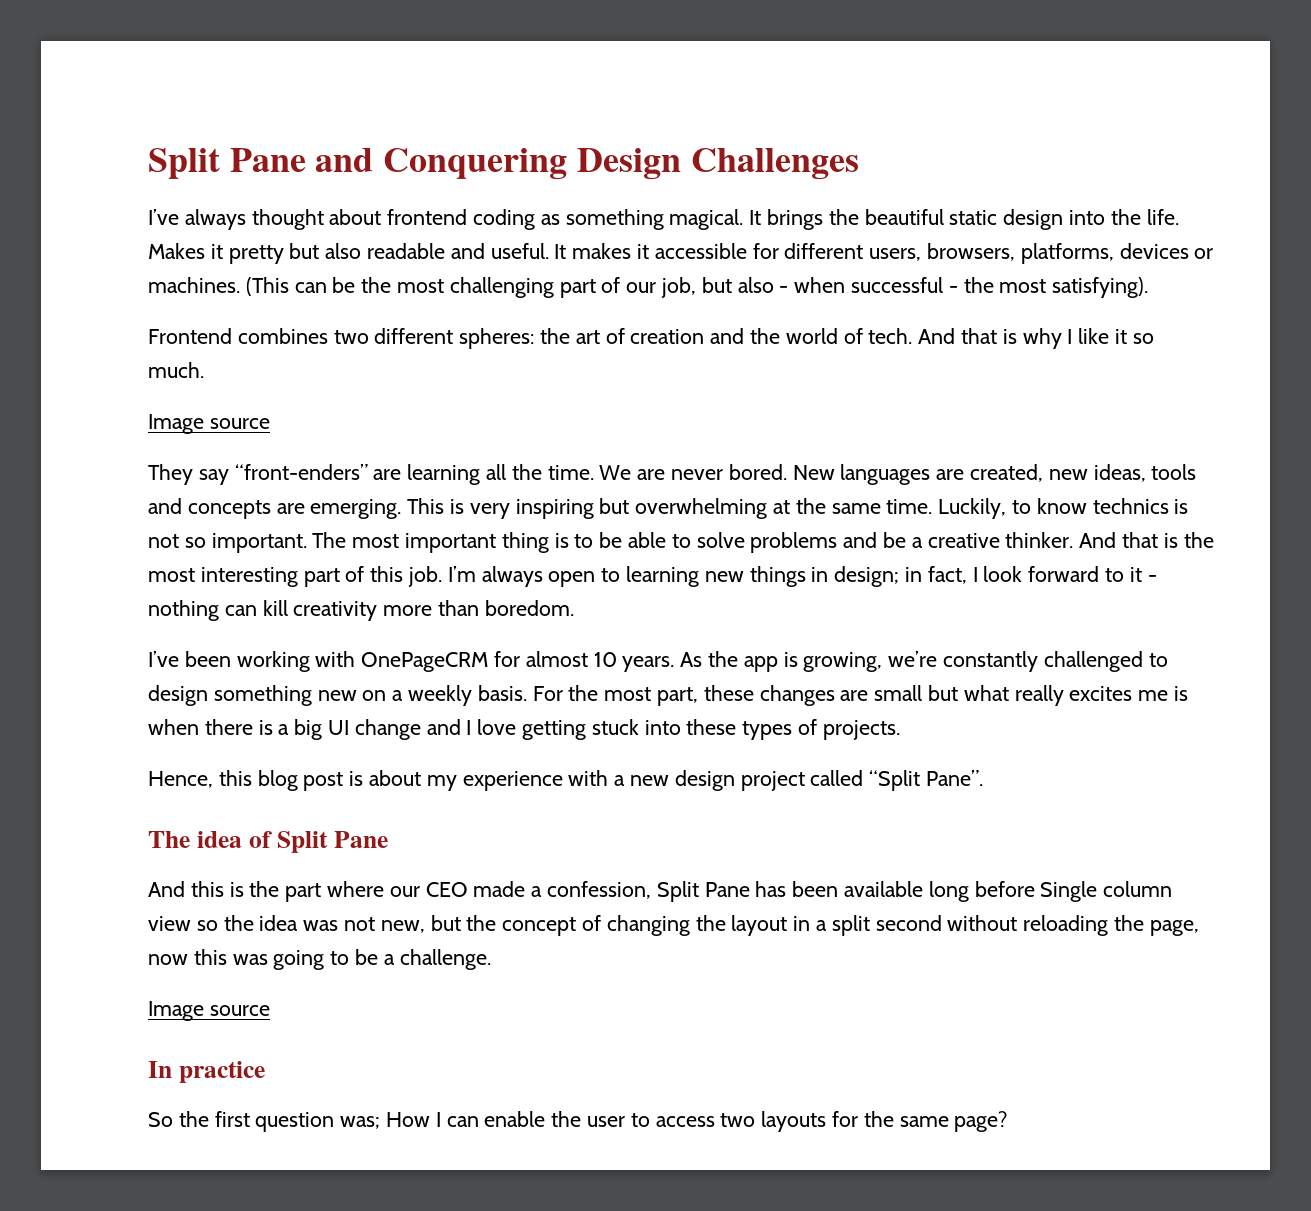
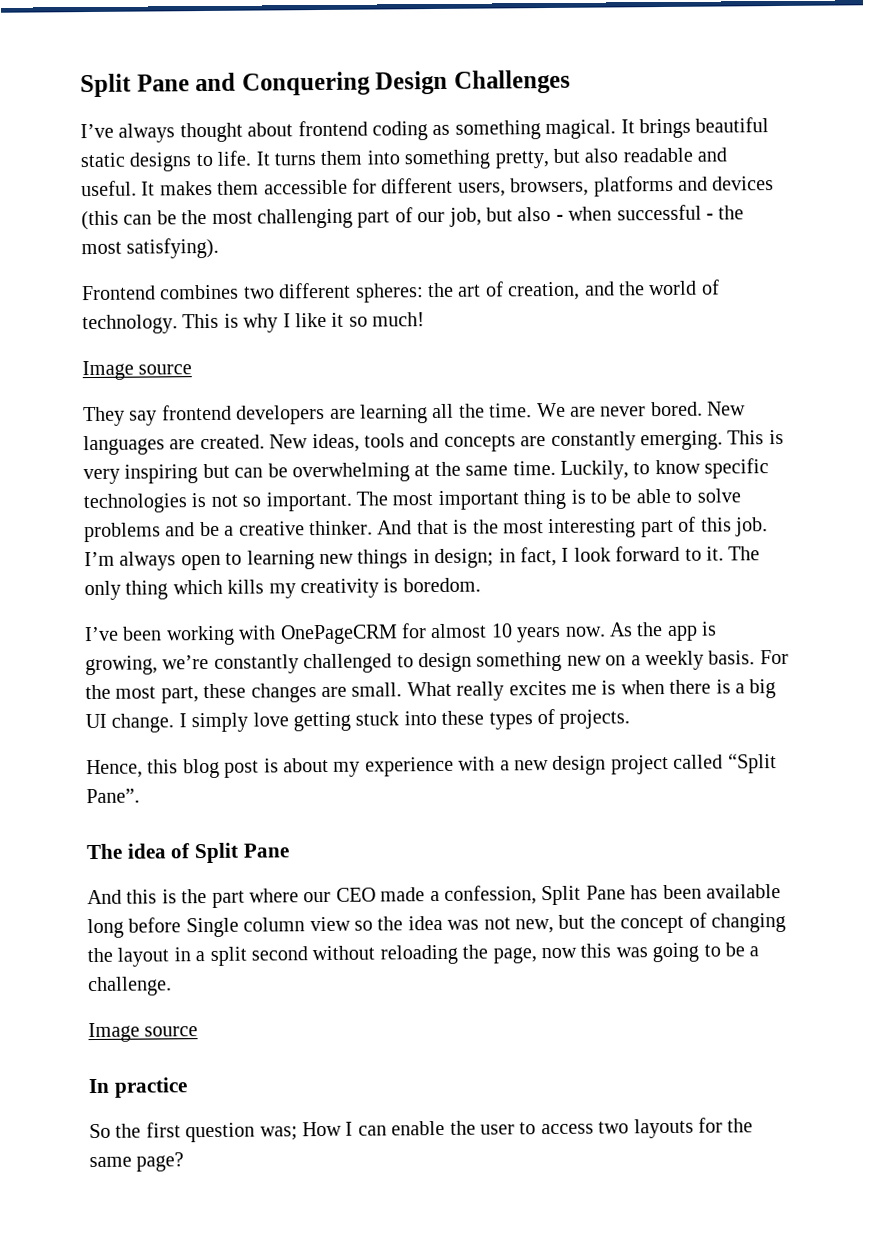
[828,209,859,225] the -> (691, 128) none
[1003,209,1179,230] [148,243,284,264] design into the life. Makes it pretty -> [129,149,549,172] designs to life. It turns them into something pretty,
[637,244,650,259] it -> [217,180,260,195] them
[1020,243,1214,264] [148,277,289,296] platforms, devices or machines. (This -> [593,175,775,197] [81,210,119,231] platforms and devices (this
[630,329,705,344] creation -> [507,281,581,301] creation,
[868,328,998,344] tech. And that -> [82,313,220,335] technology. This
[148,362,204,378] much. -> [372,312,426,327] much!
[234,464,368,480] “front-enders” -> [161,404,326,425] frontend developers
[970,464,1088,482] created, new -> [199,434,309,450] created. New
(305, 508) none -> [550,431,636,452] constantly
(630, 506) none -> [234,463,288,478] can be
[1092,498,1169,514] technics -> [704,458,770,479] [83,493,187,514] specific technologies
[1129,567,1157,582] [148,600,480,621] it - nothing can kill creativity more than -> [705,546,761,561] [84,578,399,601] it. The only thing which kills my creativity is
[622,656,675,672] years. -> [516,626,606,643] years now.
[874,685,1009,701] small but what -> [351,681,452,697] small. What
[354,719,472,740] change and I -> [111,712,249,733] change. I simply

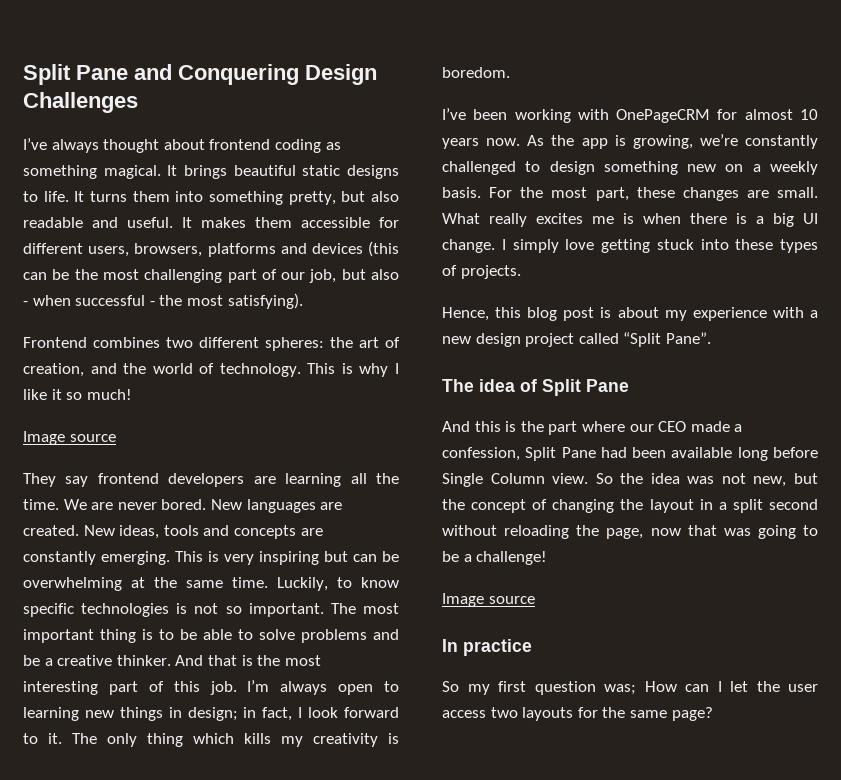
[630,885,659,900] has -> [600,447,627,458] had
[243,916,373,932] column view so -> [490,473,613,484] Column view. So
[580,943,612,958] this -> [687,525,717,536] that
[88,976,172,997] challenge. -> [476,551,548,565] challenge!
[115,1123,142,1138] the -> [467,684,490,695] my
[345,1120,446,1136] I can enable -> [685,681,748,692] can I let
[519,1122,537,1135] to -> (818, 688) none

